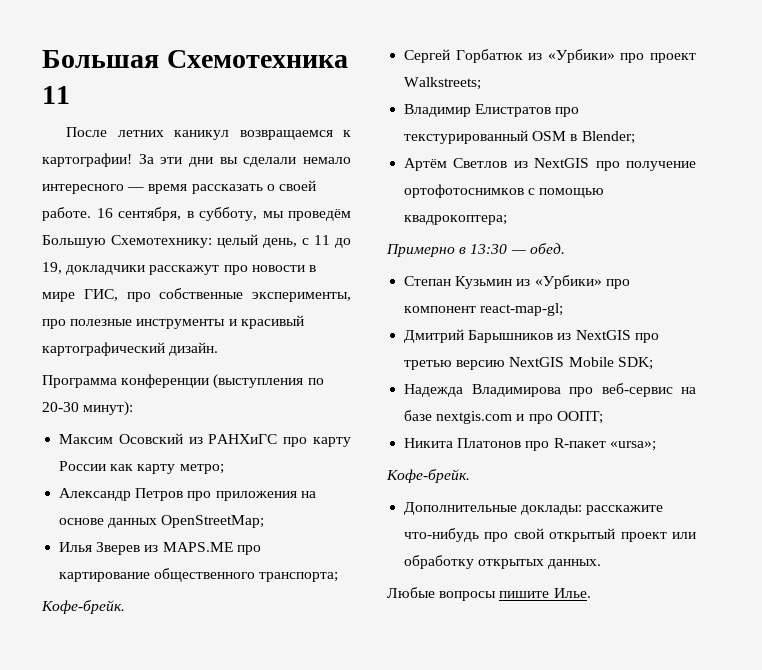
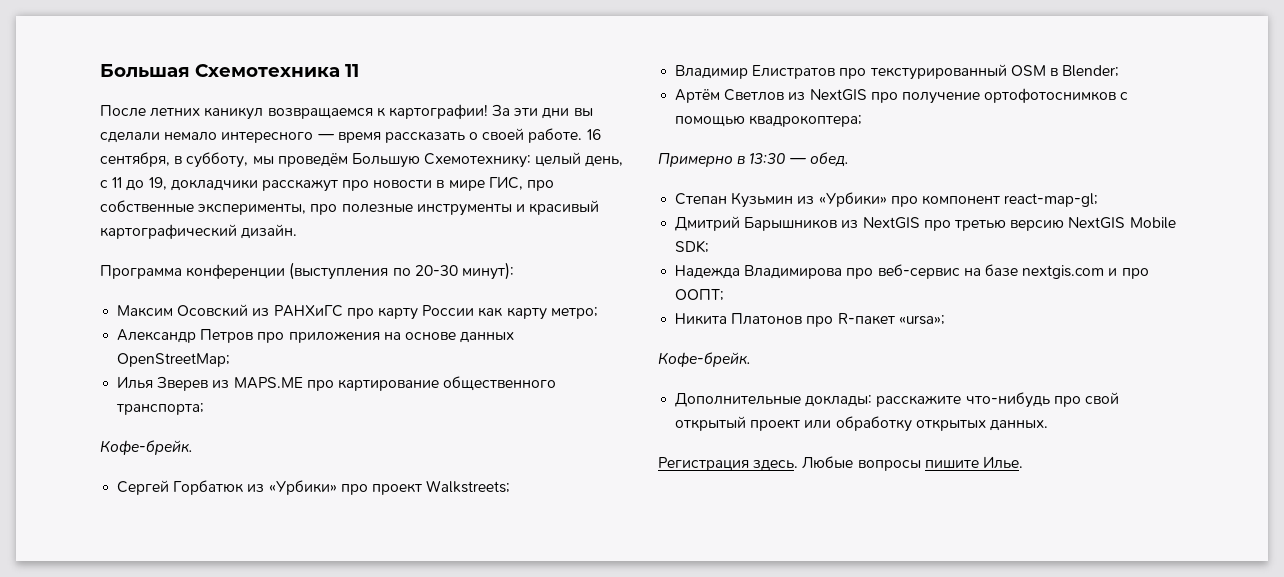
(602, 564) none -> [658,457,799,471] Регистрация здесь.

